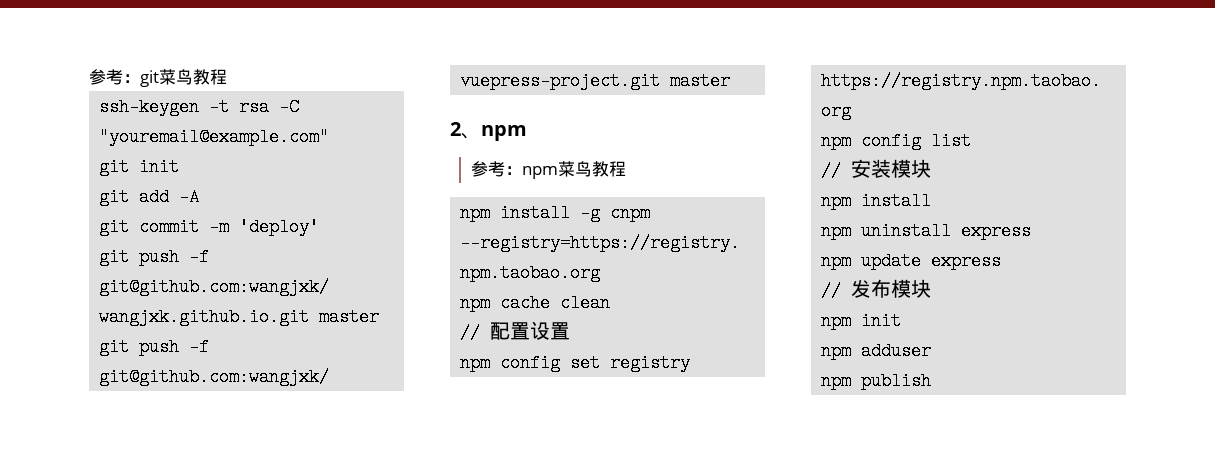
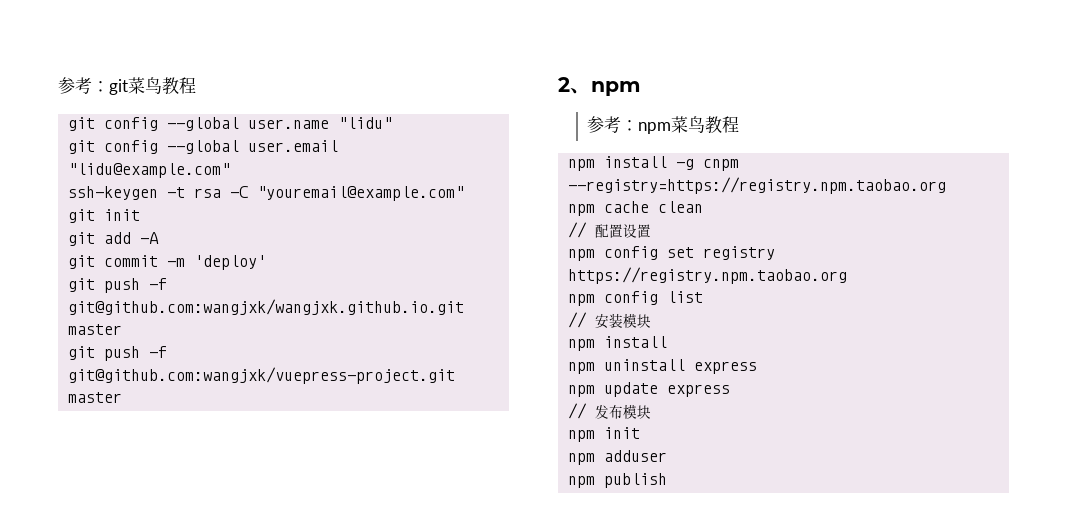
(227, 77) none -> [68,117,393,131] [68,140,339,154] [68,163,231,178] // git config --global user.name "lidu" // git config --global user.email "lidu@example.com"

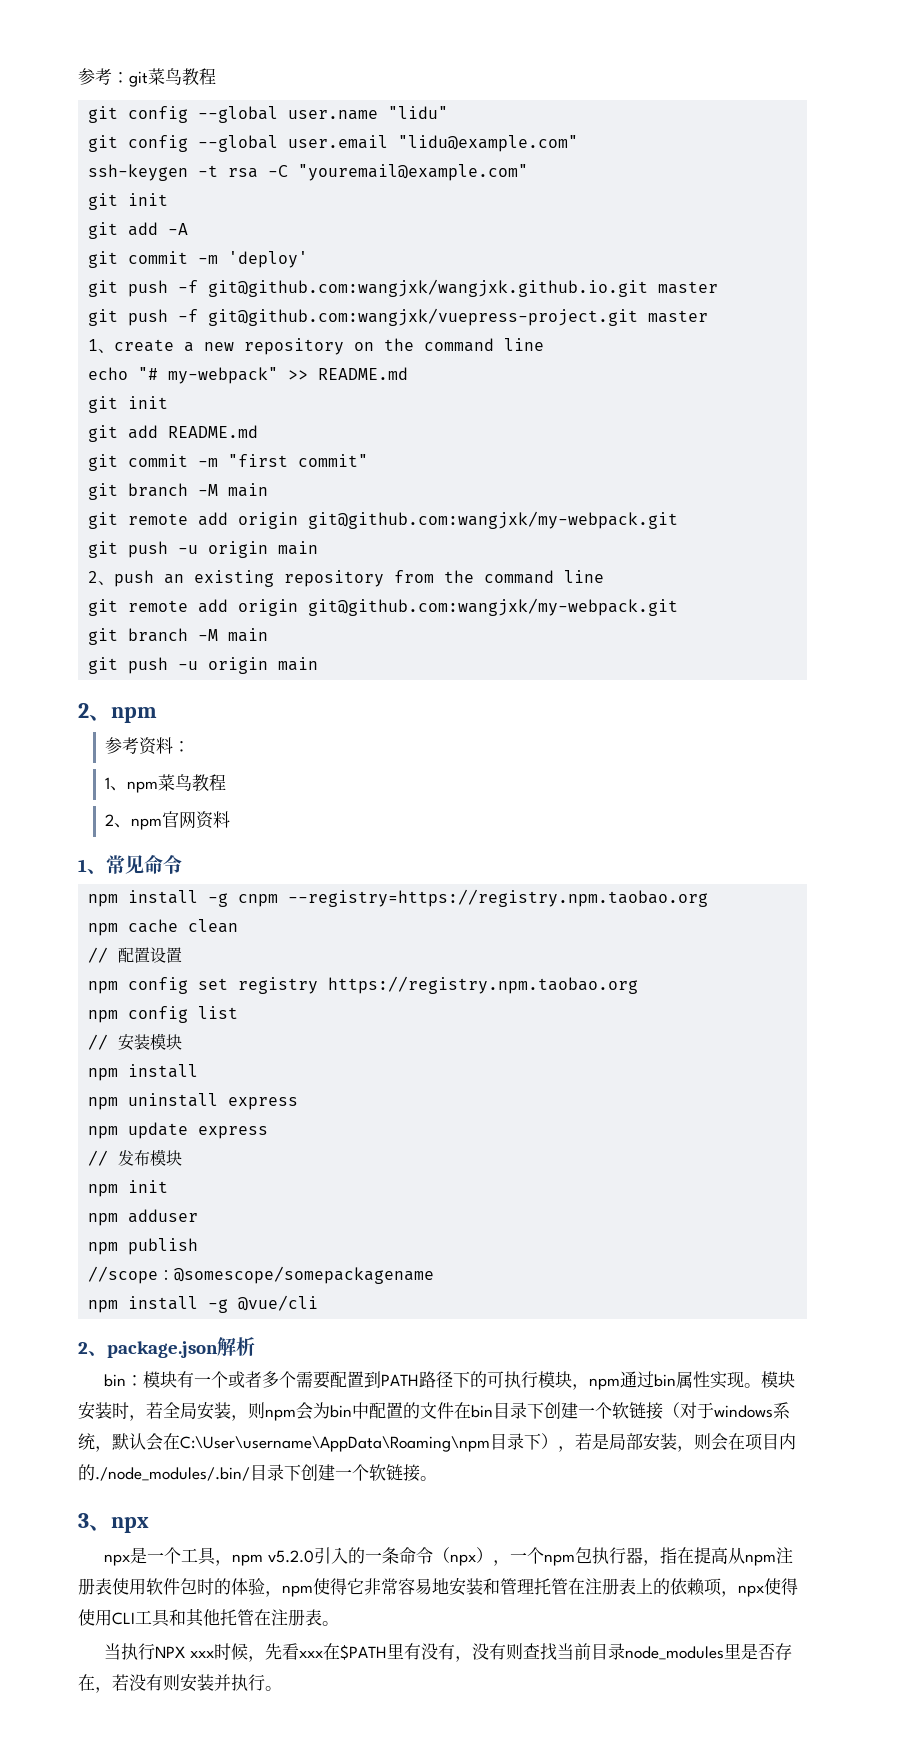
(123, 397) none -> [88,338,545,355] [88,367,409,384] [88,396,169,413] [88,425,259,442] [88,454,369,471] [88,483,269,500] [88,511,679,529] [88,541,319,558] [88,570,605,587] [88,598,679,616] [88,628,269,645] [88,657,319,674] // 1、create a new repository on the command line // echo "# my-webpack" >> README.md // git init // git add README.md // git commit -m "first commit" // git branch -M main // git remote add origin git@github.com:wangjxk/my-webpack.git // git push -u origin main // 2、push an existing repository from the command line // git remote add origin git@github.com:wangjxk/my-webpack.git // git branch -M main // git push -u origin main
[621,120,639,131] ： -> [138,737,190,755] [104,777,127,791] 资料： // 1、
(740, 124) none -> [104,811,230,830] [78,855,182,874] // 2、npm官网资料 // 1、常见命令
(668, 480) none -> [88,1266,435,1284] [88,1295,319,1313] [78,1337,255,1358] [104,1371,796,1390] [78,1402,790,1421] [78,1433,796,1452] [78,1464,437,1482] [78,1513,149,1533] [104,1547,793,1566] [78,1578,798,1597] [78,1608,339,1627] [104,1643,792,1662] [78,1674,282,1693] // //scope：@somescope/somepackagename // npm install -g @vue/cli // 2、package.json解析 // bin：模块有一个或者多个需要配置到PATH路径下的可执行模块，npm通过bin属性实现。模块安装时，若全局安装，则npm会为bin中配置的文件在bin目录下创建一个软链接（对于windows系统，默认会在C:\User\username\AppData\Roaming\npm目录下），若是局部安装，则会在项目内的./node_modules/.bin/目录下创建一个软链接。 // 3、npx // npx是一个工具，npm v5.2.0引入的一条命令（npx），一个npm包执行器，指在提高从npm注册表使用软件包时的体验，npm使得它非常容易地安装和管理托管在注册表上的依赖项，npx使得使用CLI工具和其他托管在注册表。 // 当执行NPX xxx时候，先看xxx在$PATH里有没有，没有则查找当前目录node_modules里是否存在，若没有则安装并执行。

